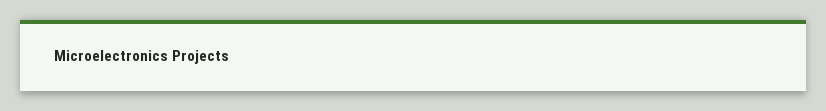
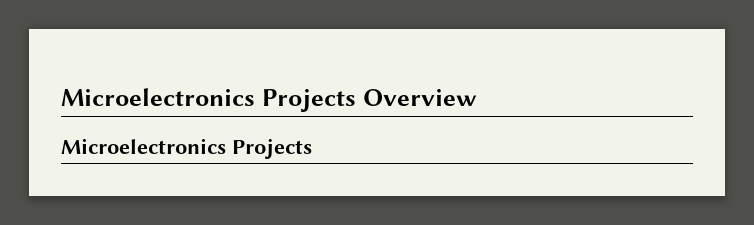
[54,50,230,64] Microelectronics Projects -> [61,88,477,112] [61,138,312,159] Microelectronics Projects Overview // Microelectronics Projects

